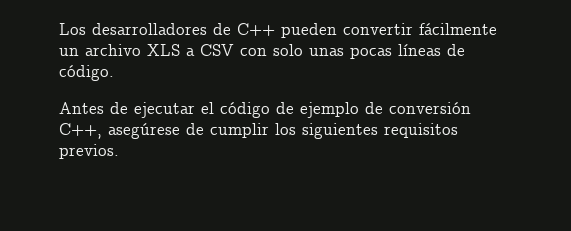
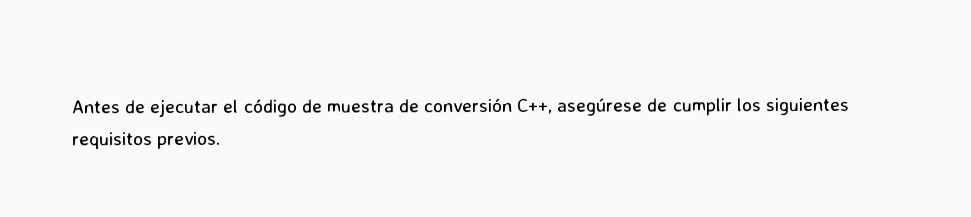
[59,23,497,38] [59,44,465,59] [59,65,114,81] Los desarrolladores de C++ pueden convertir fácilmente un archivo XLS a CSV con solo unas pocas líneas de código. // -> (71, 107) none
[300,102,359,118] ejemplo -> [325,100,395,113] muestra

